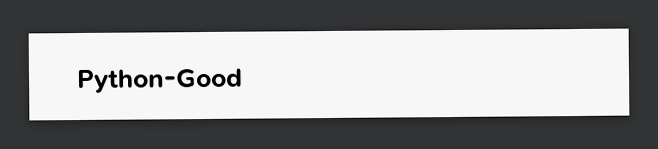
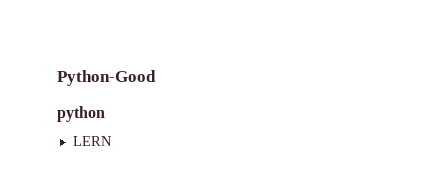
(243, 81) none -> [57,106,105,122] [72,136,112,146] // python // LERN

